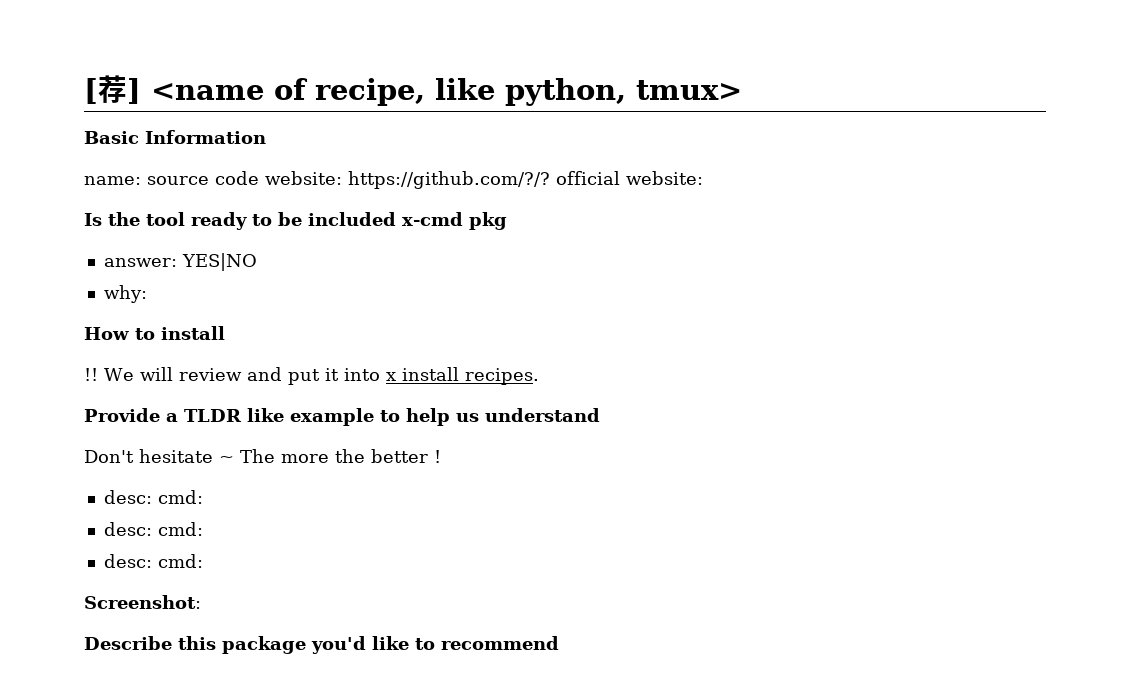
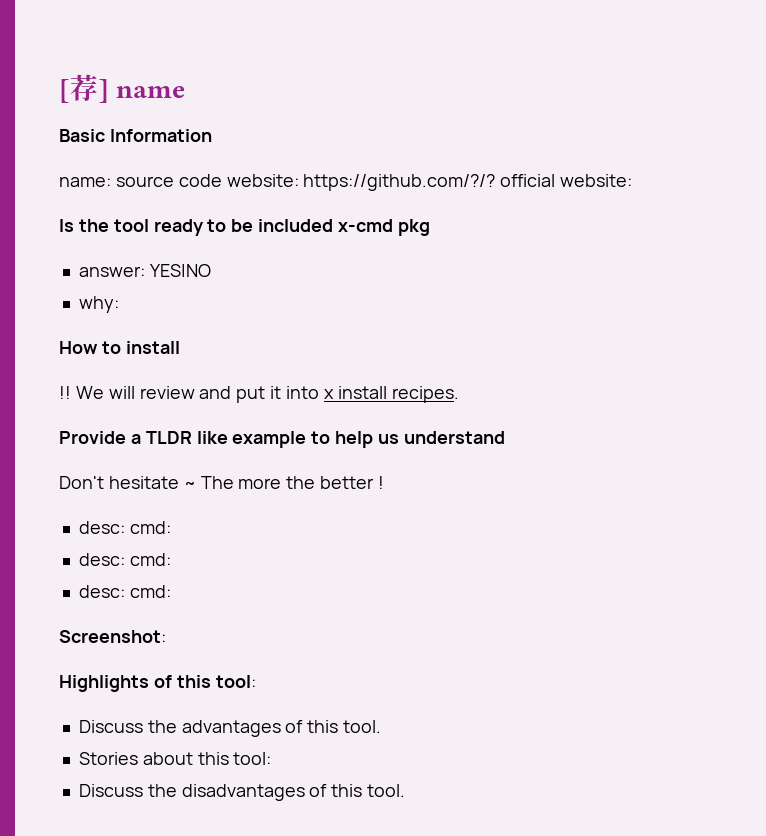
[151,78,742,106] <name of recipe, like python, tmux> -> [116,86,186,98] name
[84,636,559,654] Describe this package you'd like to recommend -> [59,675,256,692] [78,720,382,737] [78,752,272,765] [78,784,406,801] Highlights of this tool: // Discuss the advantages of this tool. // Stories about this tool: // Discuss the disadvantages of this tool.

